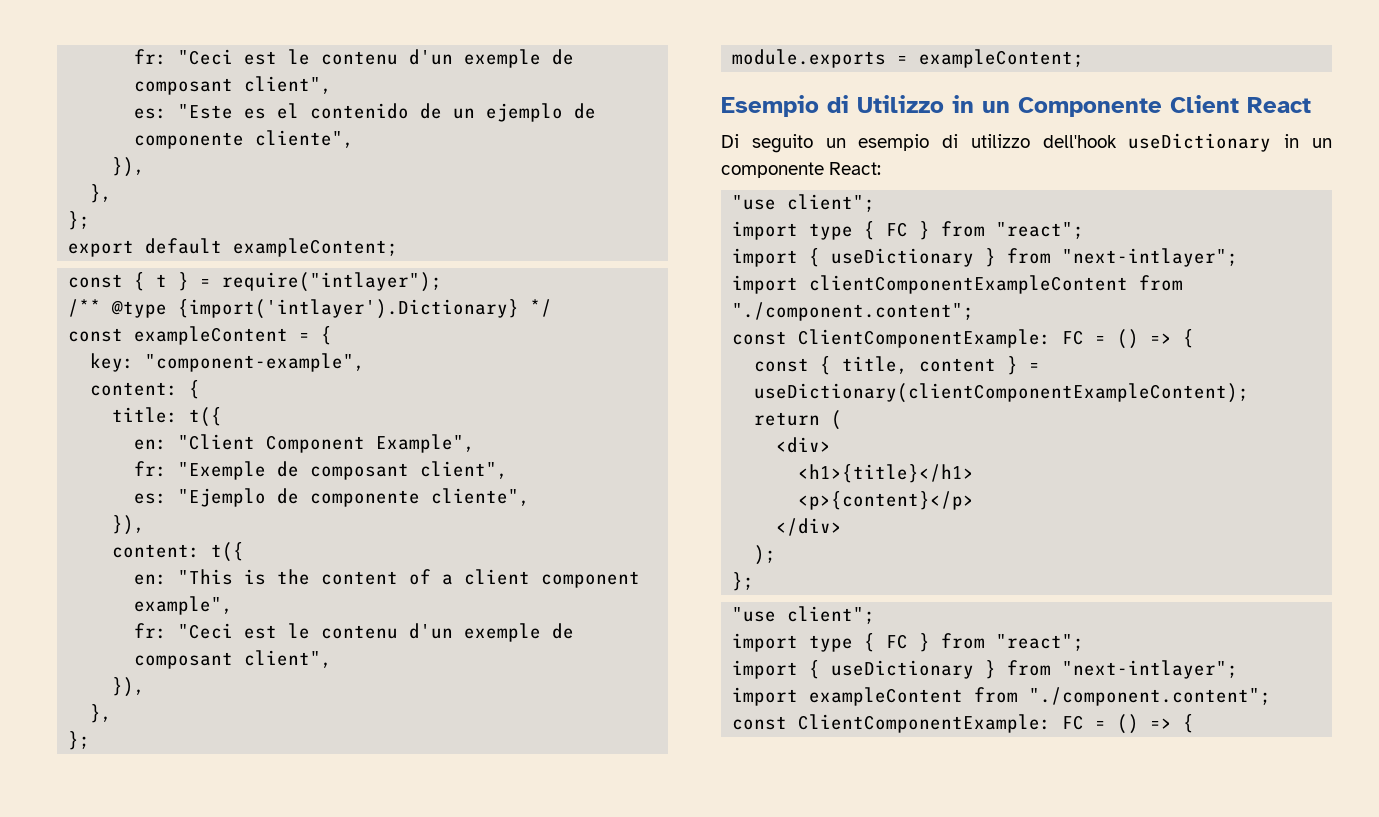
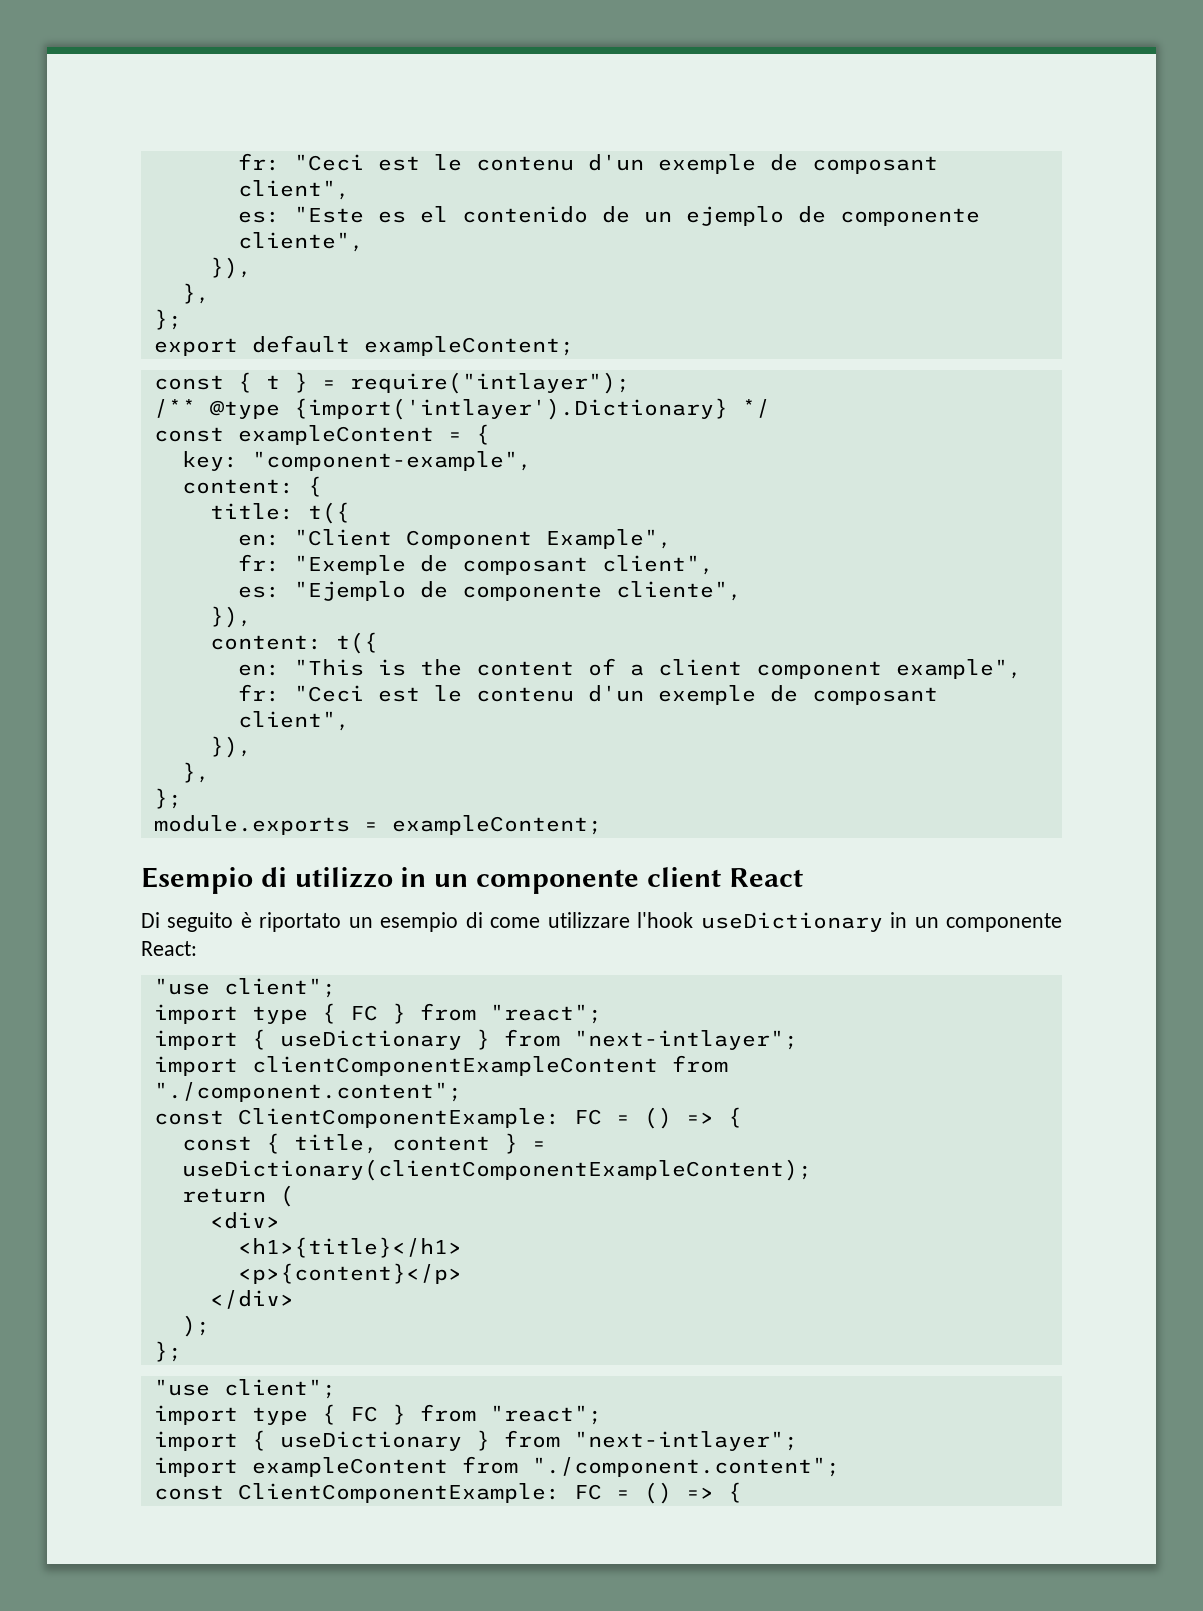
[857,95,1239,117] Utilizzo in un Componente Client -> [294,867,721,894] utilizzo in un componente client
(813, 143) none -> [240,912,342,932] è riportato
[970,134,1117,148] utilizzo dell'hook -> [490,912,694,928] come utilizzare l'hook

